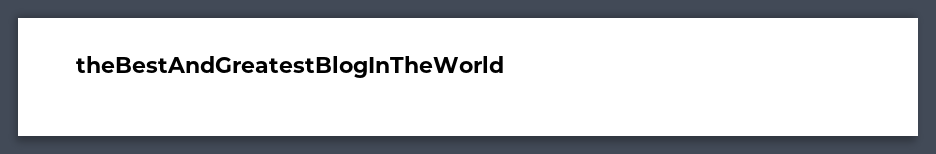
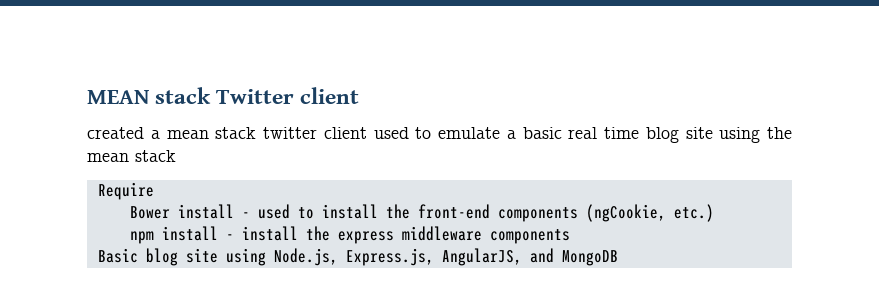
[76,56,504,78] theBestAndGreatestBlogInTheWorld -> [87,87,360,104] [87,127,792,143] [87,150,176,162] [97,182,154,200] [129,204,714,222] [129,226,570,244] [97,248,618,266] MEAN stack Twitter client // created a mean stack twitter client used to emulate a basic real time blog site using the mean stack // Require // Bower install - used to install the front-end components (ngCookie, etc.) // npm install - install the express middleware components // Basic blog site using Node.js, Express.js, AngularJS, and MongoDB

